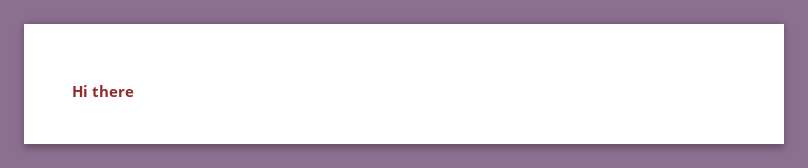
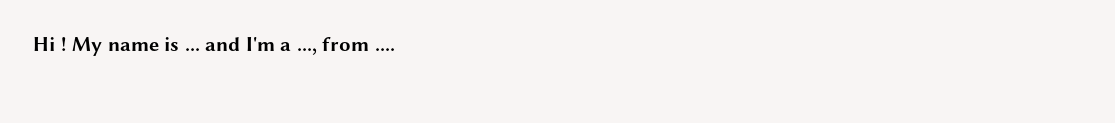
[92,85,134,97] there -> [60,37,395,56] ! My name is ... and I'm a ..., from ....

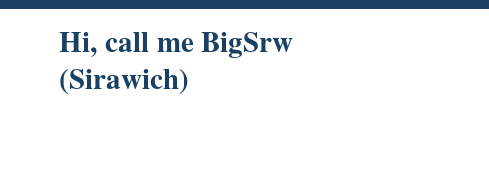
[33,37,395,56] Hi ! My name is ... and I'm a ..., from .... -> [59,32,294,58] [59,69,189,95] Hi, call me BigSrw (Sirawich)

